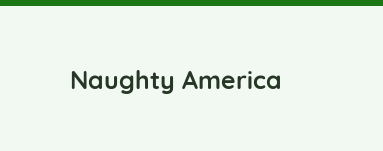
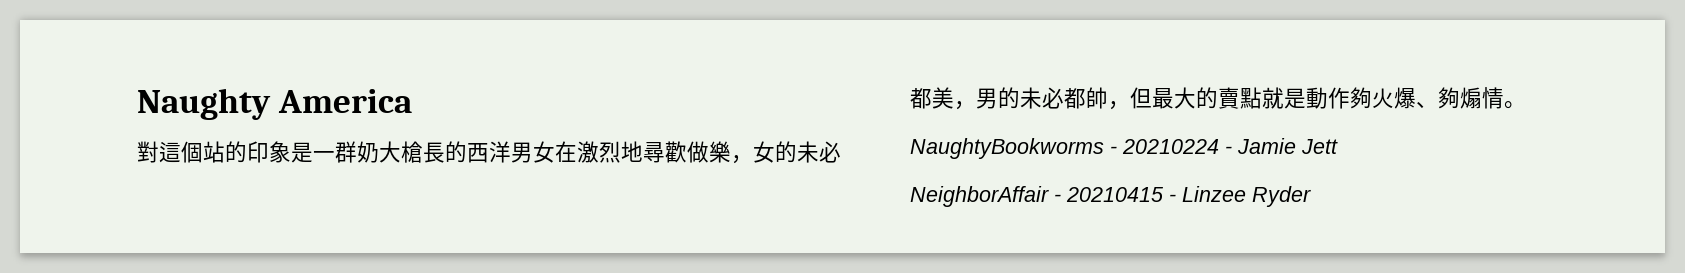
(282, 79) none -> [137,141,841,164] [910,87,1526,110] [910,138,1338,159] [910,186,1311,207] // 對這個站的印象是一群奶大槍長的西洋男女在激烈地尋歡做樂，女的未必都美，男的未必都帥，但最大的賣點就是動作夠火爆、夠煽情。 // NaughtyBookworms - 20210224 - Jamie Jett // NeighborAffair - 20210415 - Linzee Ryder

